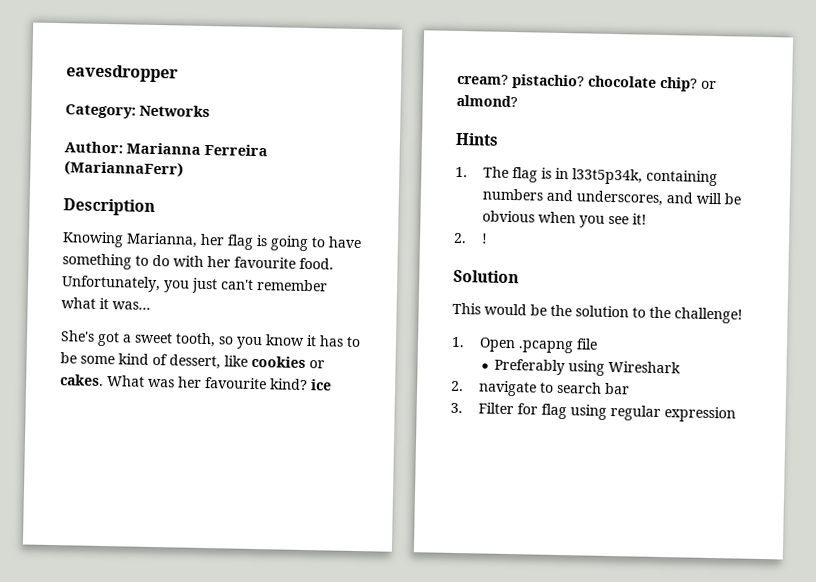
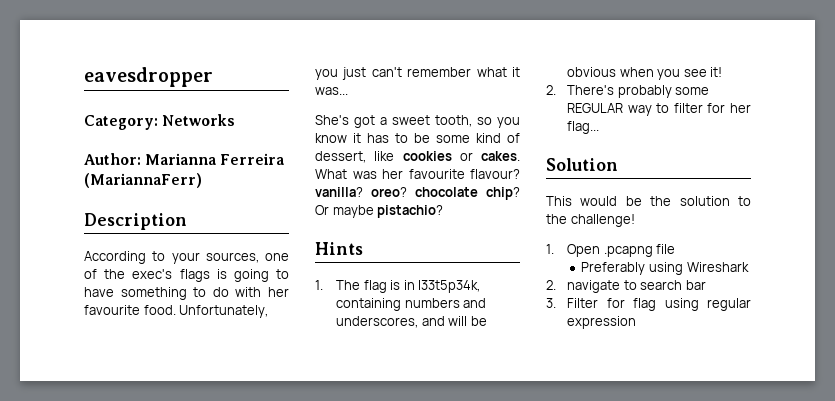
[62,231,254,250] Knowing Marianna, her flag -> [84,251,289,264] [84,269,210,282] According to your sources, one of the exec's flags
[270,378,332,391] [457,73,717,92] [456,94,518,108] kind? ice cream? pistachio? chocolate chip? or almond? -> [470,169,520,179] [315,187,520,200] [315,205,444,218] flavour? vanilla? oreo? chocolate chip? Or maybe pistachio?
[480,233,488,244] ! -> [567,85,710,98] [567,103,751,116] [567,121,600,134] There's probably some REGULAR way to filter for her flag...

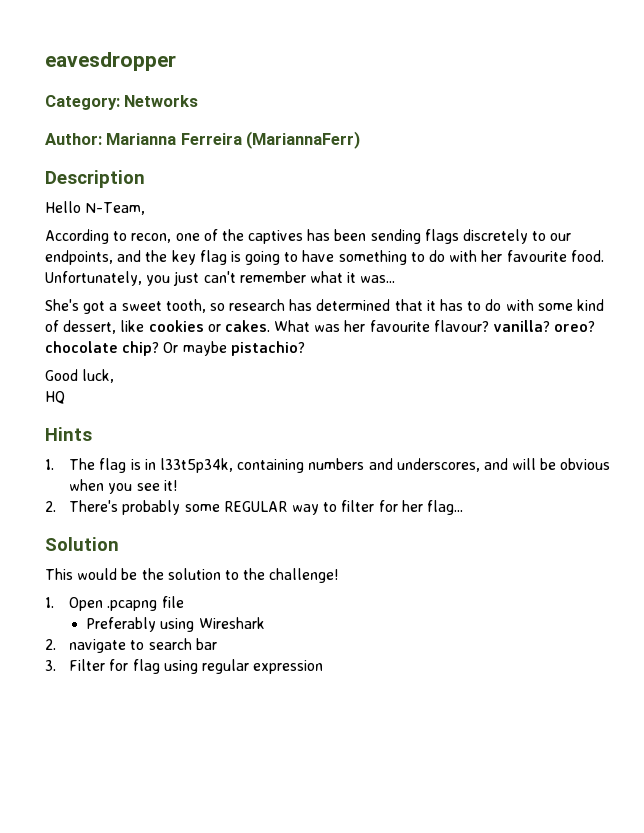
(187, 221) none -> [45,201,146,215] // Hello N-Team,
[171,252,259,264] your sources, -> [131,233,172,243] recon,
[132,269,210,282] exec's flags -> [248,229,572,244] [45,250,227,265] captives has been sending flags discretely to our endpoints, and the key flag
[497,117,520,128] [315,133,347,143] you know -> [229,299,423,311] research has determined that
[414,133,430,143] be -> [485,299,534,311] do with
(444, 211) none -> [45,369,115,383] [45,391,65,404] // Good luck, // HQ

